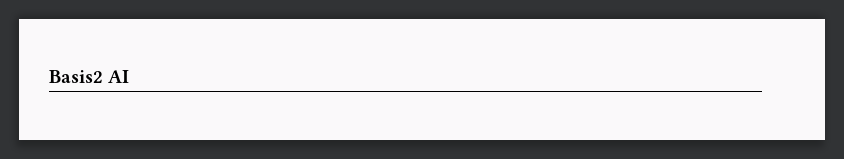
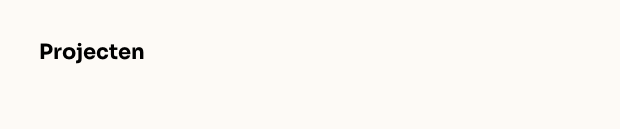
[49,70,130,83] Basis2 AI -> [39,42,145,64] Projecten

